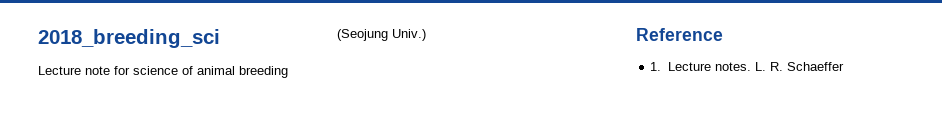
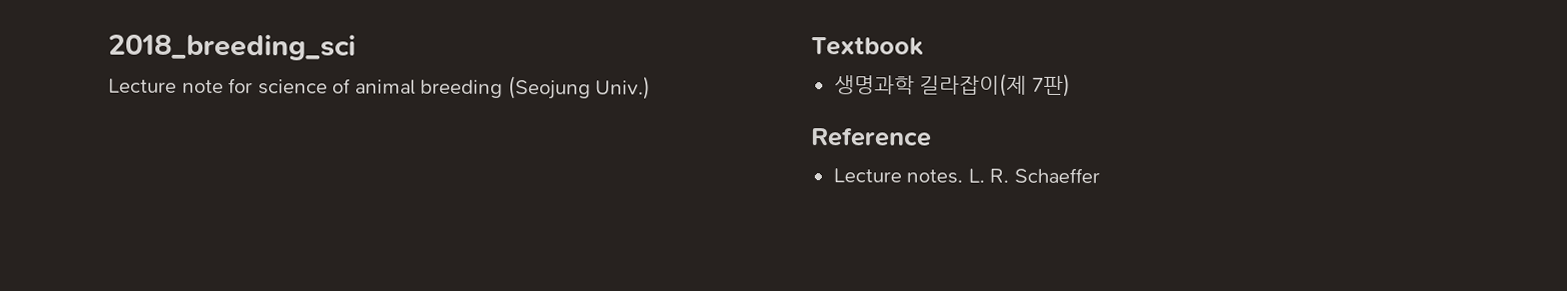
(426, 35) none -> [811,37,924,56] [833,73,1071,98] // Textbook // 생명과학 길라잡이(제 7판)
[650,62,662,71] 1. -> (932, 137) none

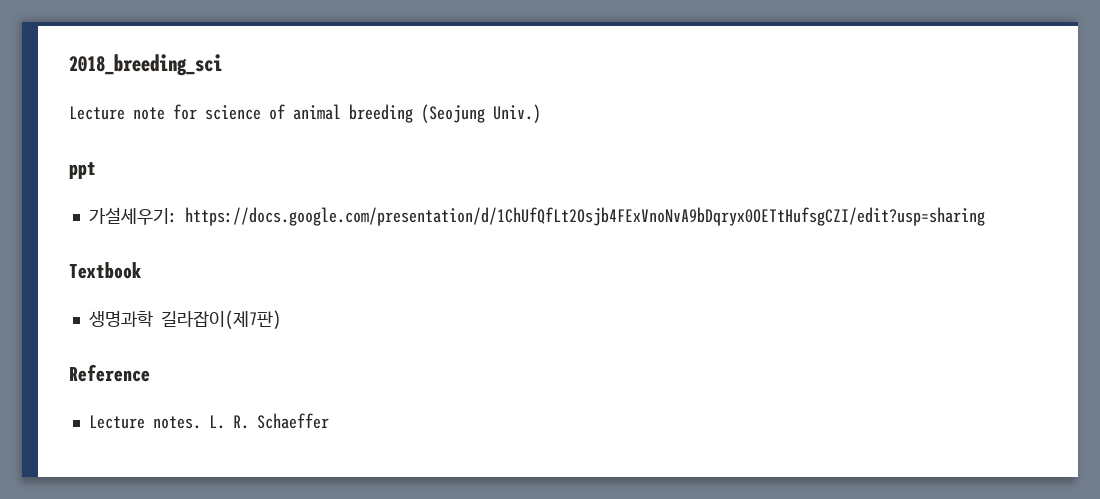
(652, 88) none -> [69,162,96,179] [88,207,985,226] // ppt // 가설세우기: https://docs.google.com/presentation/d/1ChUfQfLt2Osjb4FExVnoNvA9bDqryx0OETtHufsgCZI/edit?usp=sharing
[919,73,1071,98] 길라잡이(제 7판) -> [160,310,281,329] 길라잡이(제7판)

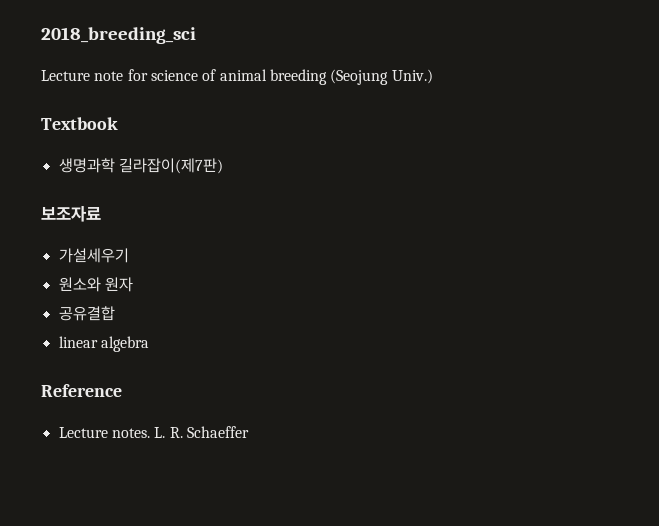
[69,162,96,179] [88,207,985,226] // ppt // 가설세우기: https://docs.google.com/presentation/d/1ChUfQfLt2Osjb4FExVnoNvA9bDqryx0OETtHufsgCZI/edit?usp=sharing -> (433, 76) none
(281, 319) none -> [41,206,101,222] [58,248,129,263] [58,277,133,292] [58,306,115,321] [58,336,149,352] // 보조자료 // 가설세우기 // 원소와 원자 // 공유결합 // linear algebra

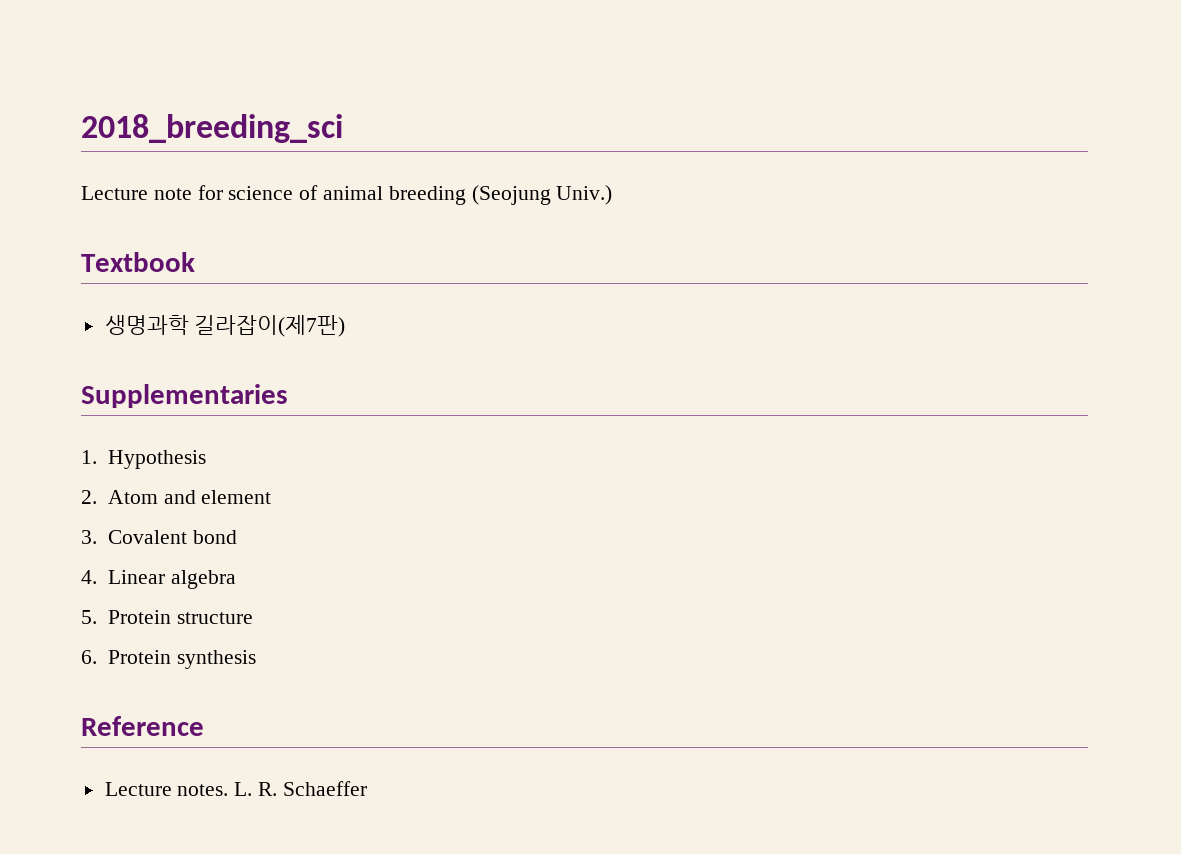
[41,206,101,222] [58,248,129,263] [58,277,133,292] [58,306,115,321] [58,336,149,352] 보조자료 // 가설세우기 // 원소와 원자 // 공유결합 // linear algebra -> [81,384,288,408] [81,450,206,469] [81,490,272,504] [81,530,237,544] [81,570,236,589] [81,610,253,624] [81,650,256,669] Supplementaries // 1. Hypothesis // 2. Atom and element // 3. Covalent bond // 4. Linear algebra // 5. Protein structure // 6. Protein synthesis

